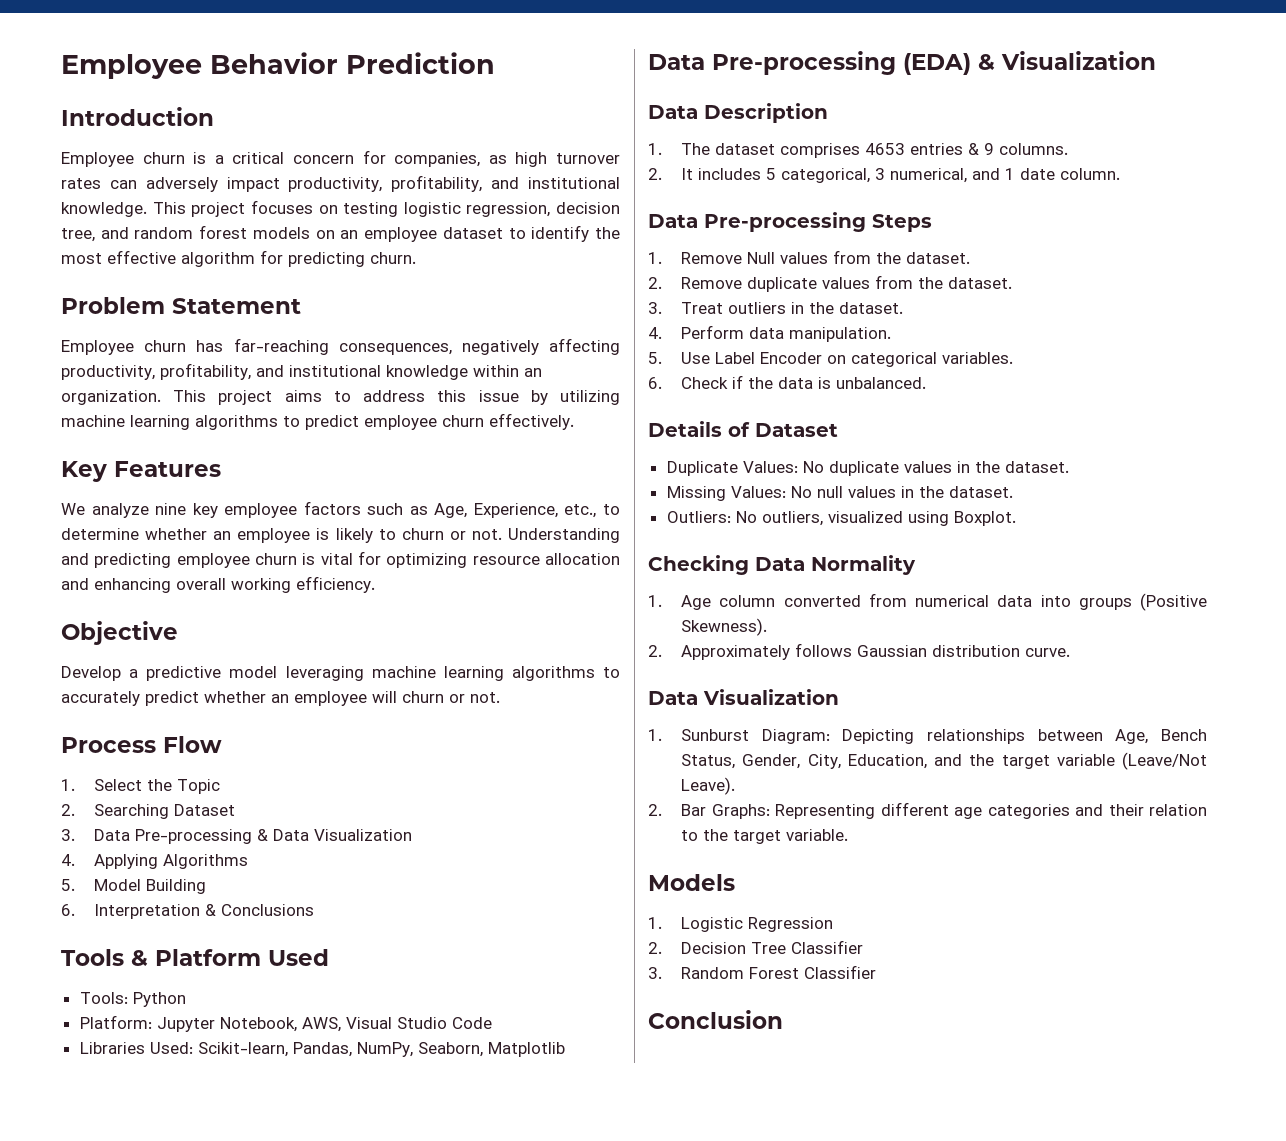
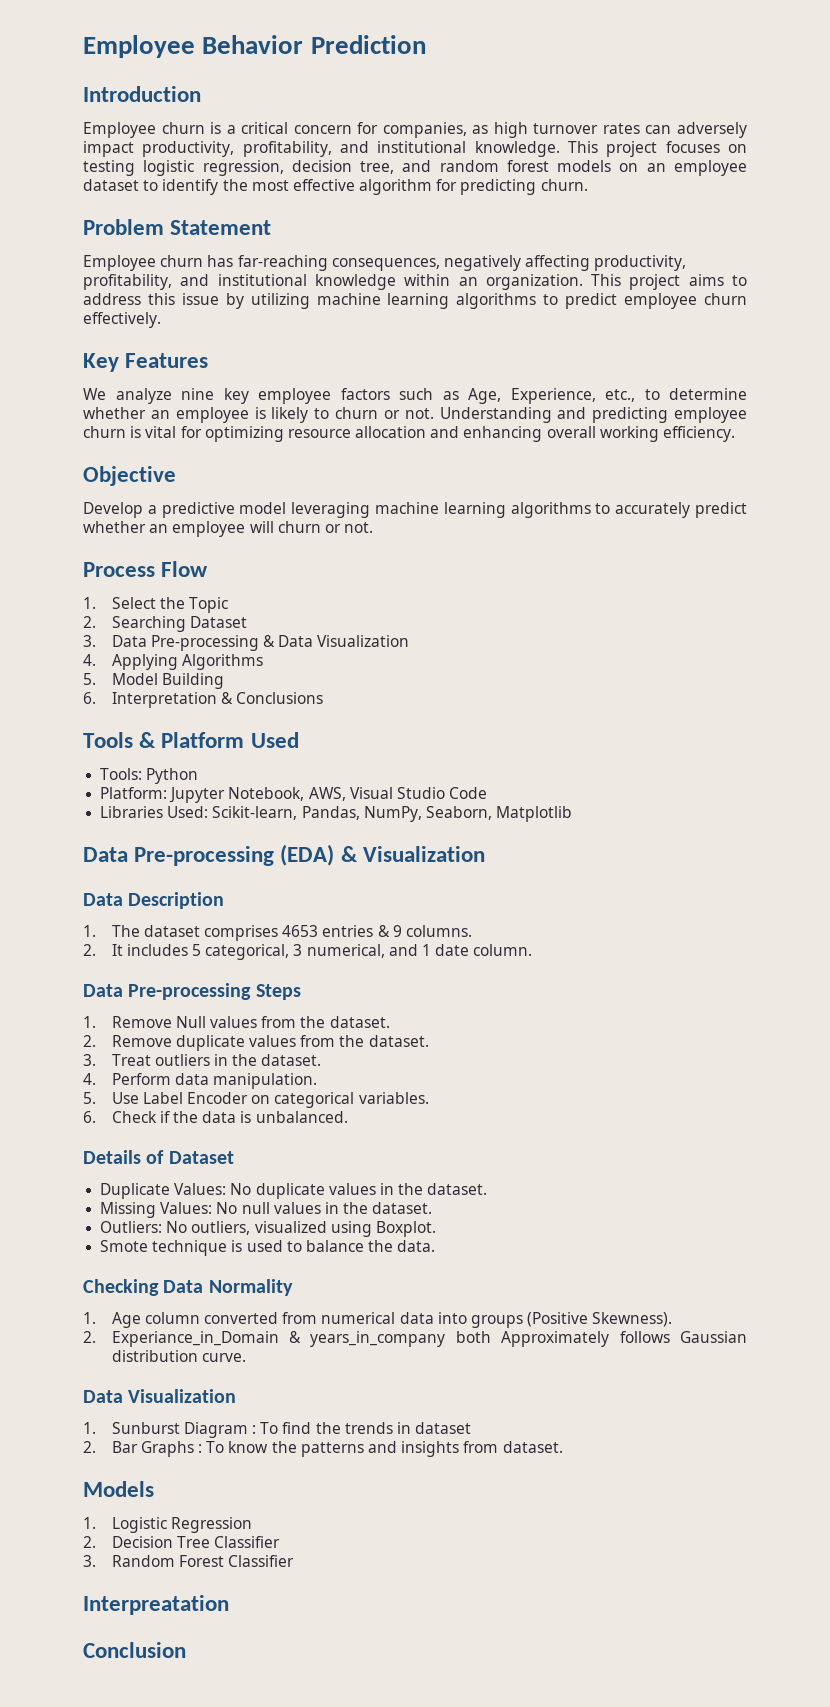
(1016, 518) none -> [100,1240,436,1256] // Smote technique is used to balance the data.
(662, 651) none -> [111,1331,491,1347] Experiance_in_Domain & years_in_company both
[761,729,1207,744] [681,752,1207,770] [681,777,736,795] [648,802,1207,819] [681,829,849,844] Diagram: Depicting relationships between Age, Bench Status, Gender, City, Education, and the target variable (Leave/Not Leave). // 2. Bar Graphs: Representing different age categories and their relation to the target variable. -> [183,1422,472,1438] [83,1441,563,1457] Diagram : To find the trends in dataset // 2. Bar Graphs : To know the patterns and insights from dataset.
(877, 972) none -> [83,1595,229,1615] // Interpreatation

